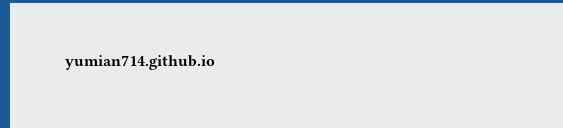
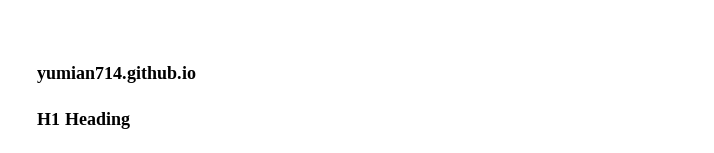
(215, 62) none -> [37,112,130,129] // H1 Heading

